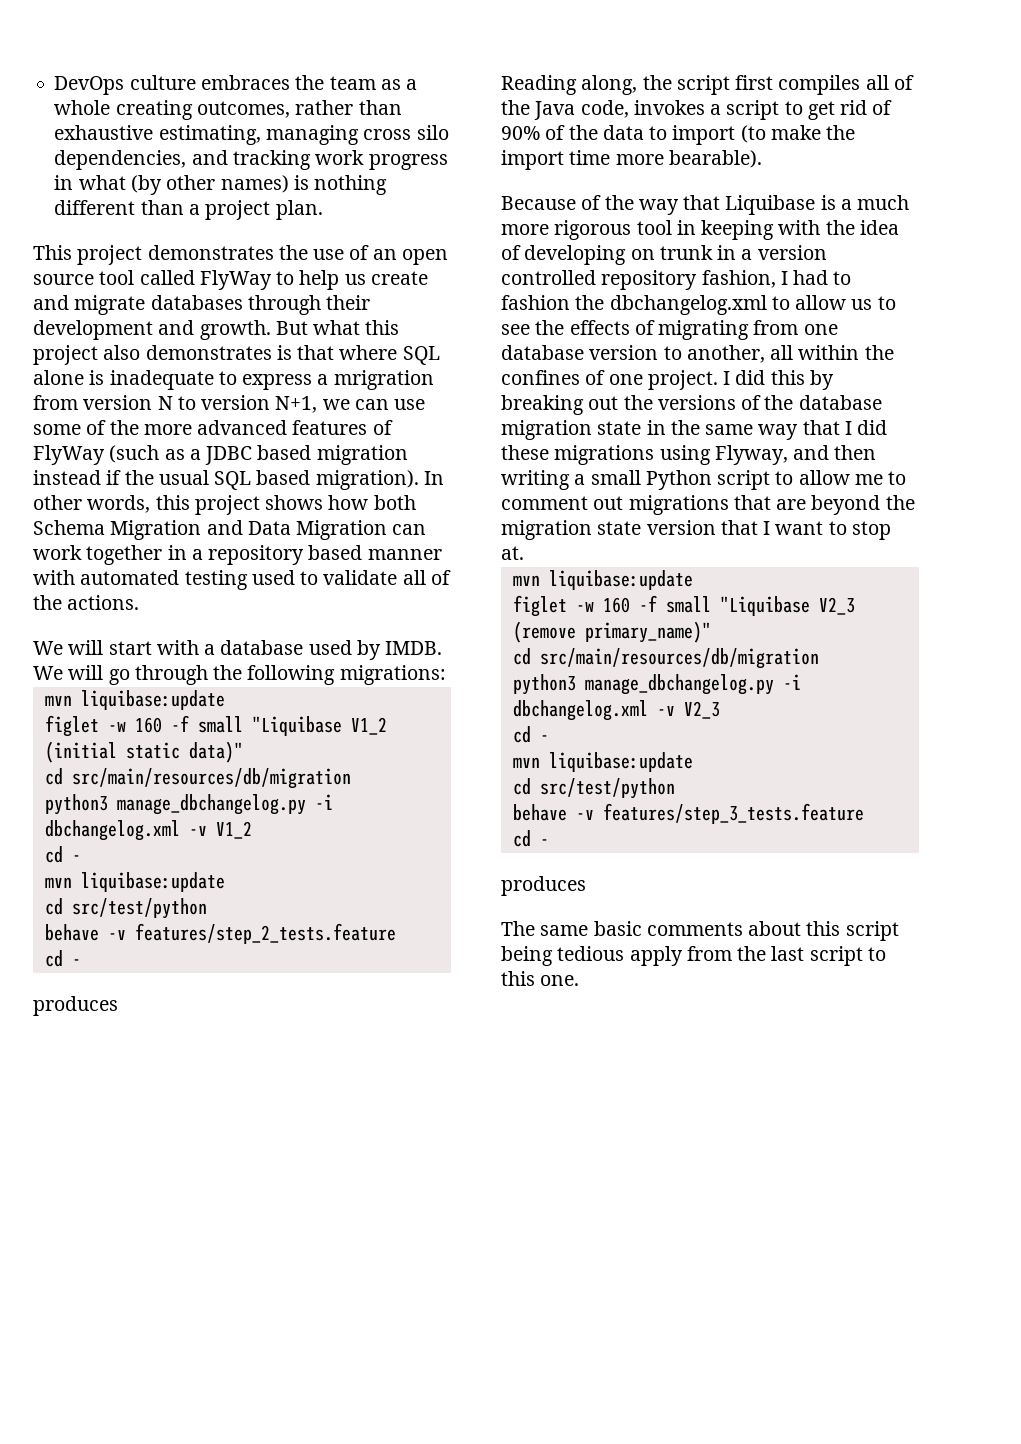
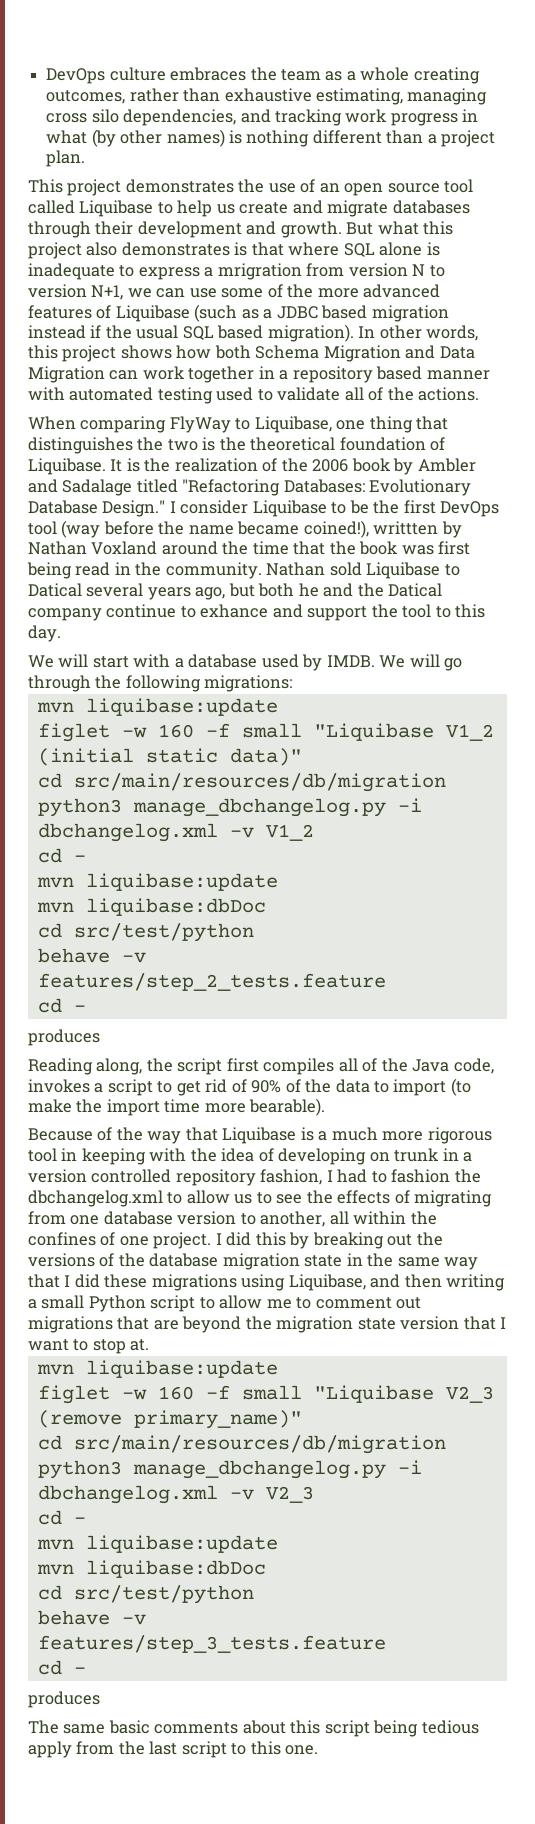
[199,270,272,290] FlyWay -> [79,200,154,217] Liquibase
[33,445,105,465] FlyWay -> [115,305,190,322] Liquibase
(140, 602) none -> [28,416,449,433] [28,437,446,454] [28,458,476,475] [28,479,472,496] [28,500,500,517] [28,520,462,538] [28,541,471,555] [27,562,460,579] [28,583,443,600] [28,604,486,621] [28,625,61,642] // When comparing FlyWay to Liquibase, one thing that distinguishes the two is the theoretical foundation of Liquibase. It is the realization of the 2006 book by Ambler and Sadalage titled "Refactoring Databases: Evolutionary Database Design." I consider Liquibase to be the first DevOps tool (way before the name became coined!), writtten by Nathan Voxland around the time that the book was first being read in the community. Nathan sold Liquibase to Datical several years ago, but both he and the Datical company continue to exhance and support the tool to this day.
(225, 882) none -> [36,898,266,916] // mvn liquibase:dbDoc
[714,445,788,465] Flyway, -> [288,1274,366,1291] Liquibase,
(693, 762) none -> [36,1560,266,1578] // mvn liquibase:dbDoc

